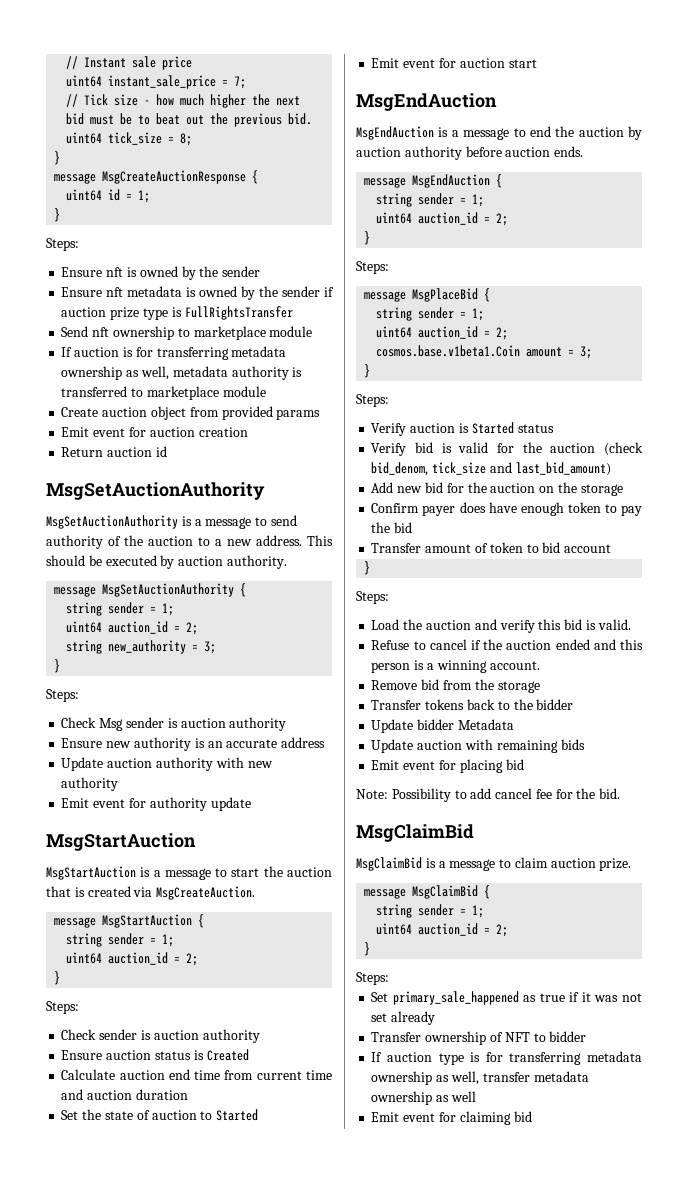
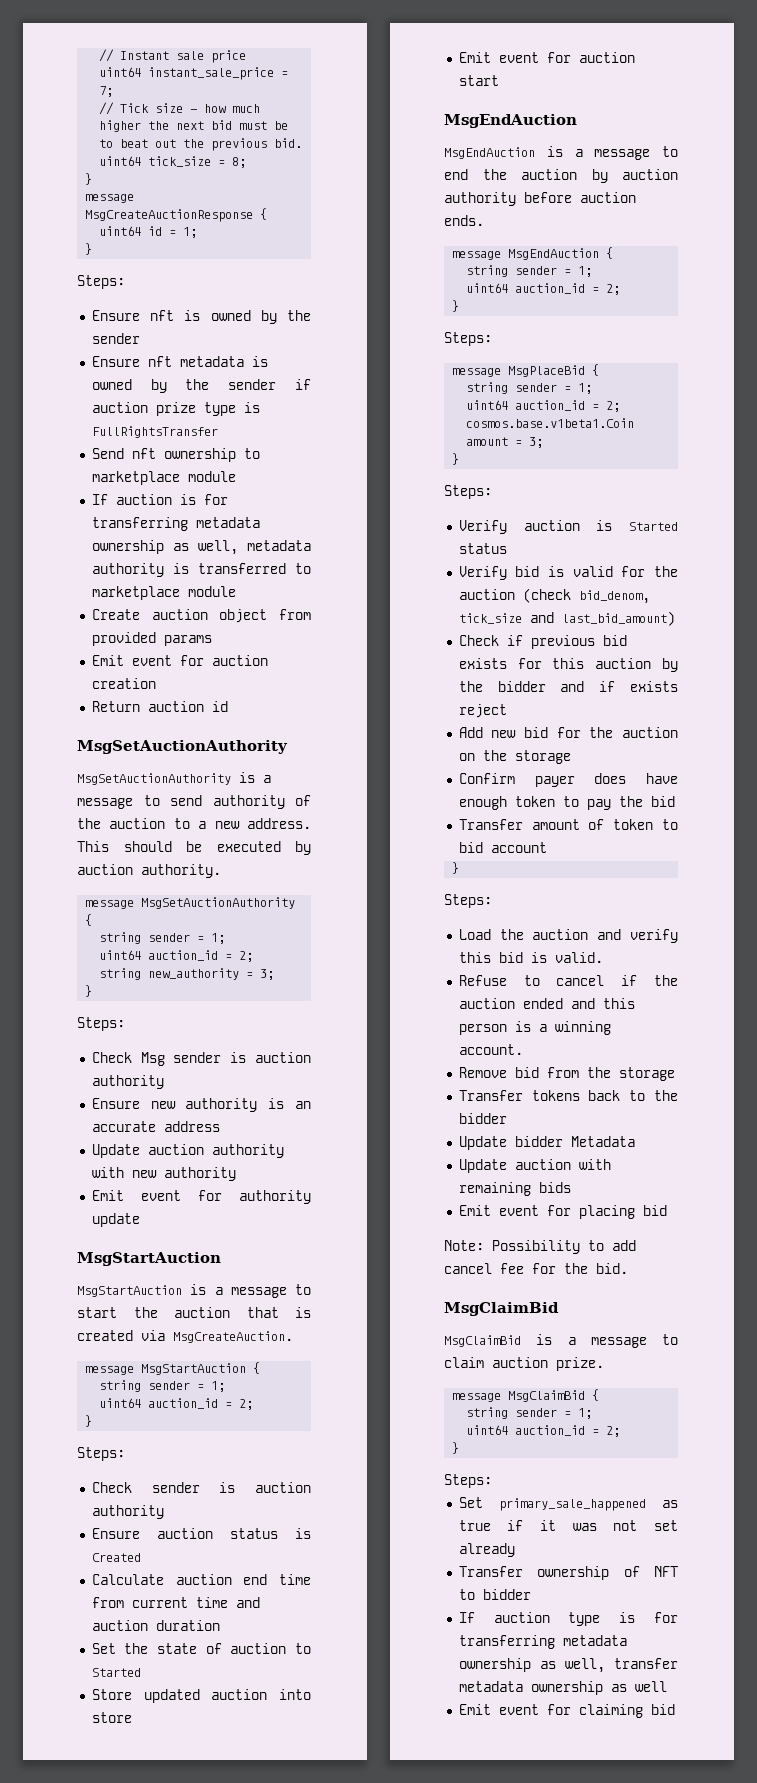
(259, 1115) none -> [91,1689,311,1703] [91,1712,132,1723] // Store updated auction into store
(611, 469) none -> [458,635,627,649] [458,658,678,672] [458,681,678,692] [458,704,507,718] // Check if previous bid exists for this auction by the bidder and if exists reject

